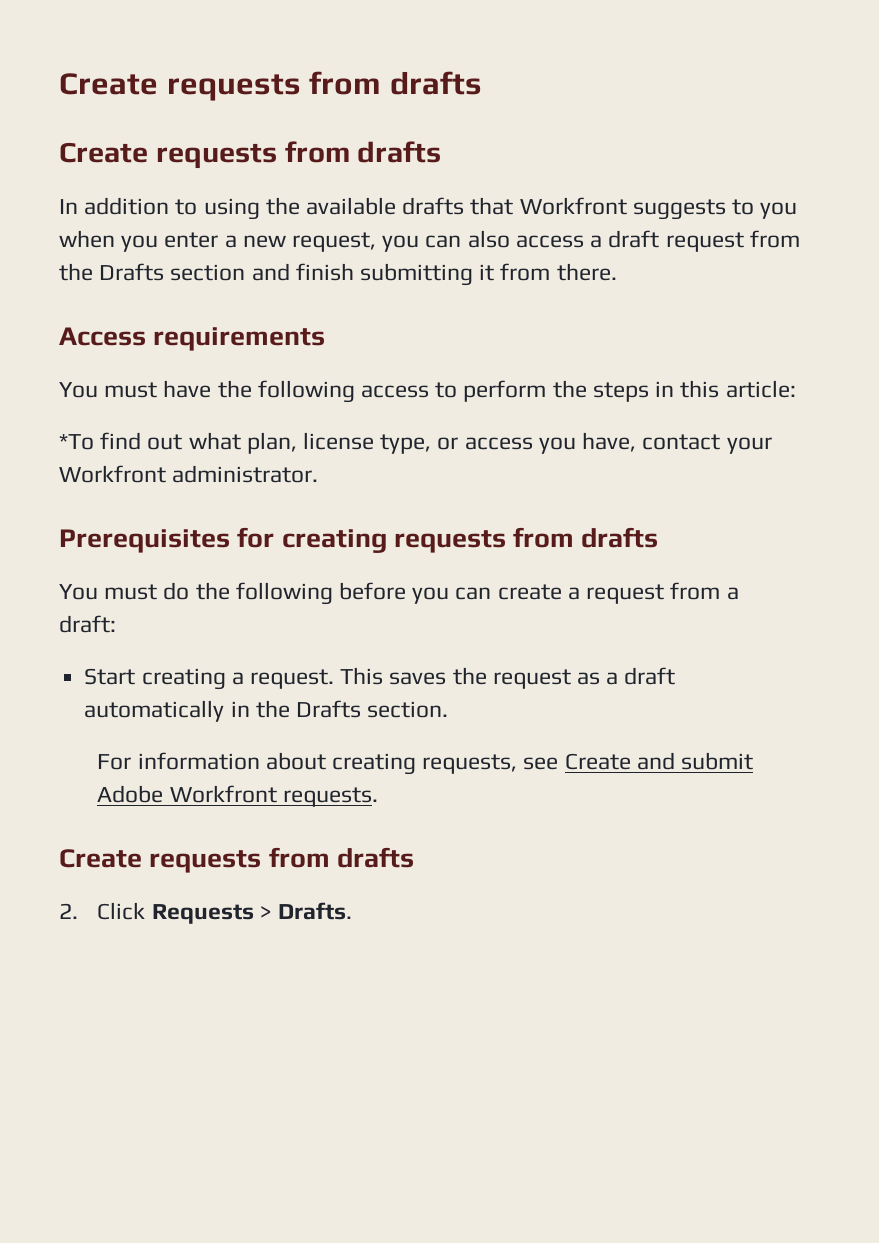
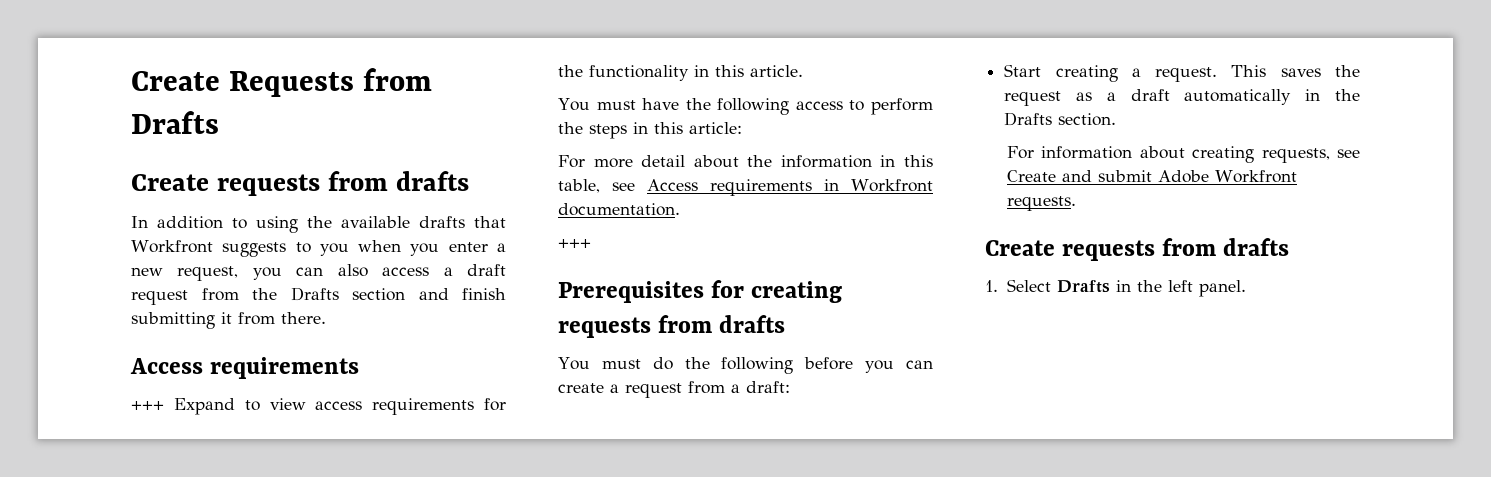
[59,71,482,101] Create requests from drafts -> [131,68,433,97] [131,111,219,134] Create Requests from Drafts
(326, 339) none -> [131,398,507,415] [558,65,803,81] // +++ Expand to view access requirements for the functionality in this article.
[59,432,772,454] [59,465,319,483] *To find out what plan, license type, or access you have, contact your Workfront administrator. -> [558,155,933,168] [558,179,934,196] [558,203,680,216] [558,239,591,248] For more detail about the information in this table, see Access requirements in Workfront documentation. // +++
[59,902,353,924] 2. Click Requests > Drafts. -> [985,279,1246,297] 1. Select Drafts in the left panel.

